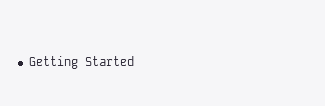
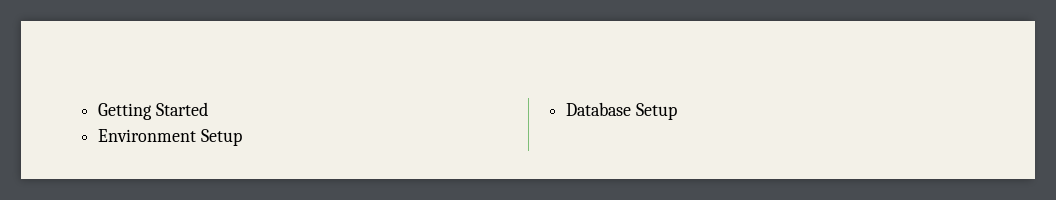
(134, 61) none -> [98,129,242,146] [566,102,677,120] // Environment Setup // Database Setup

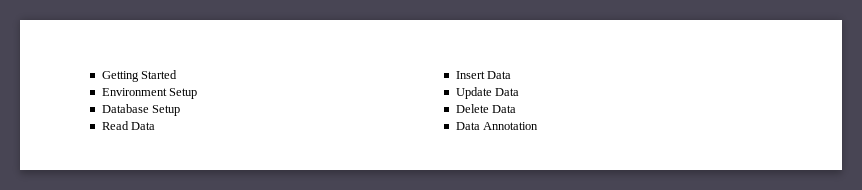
(677, 111) none -> [101,121,156,130] [455,71,512,79] [455,87,520,99] [455,104,517,113] [455,122,539,130] // Read Data // Insert Data // Update Data // Delete Data // Data Annotation

